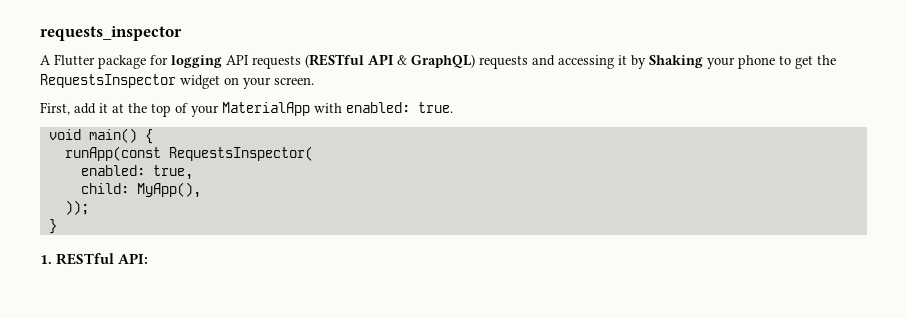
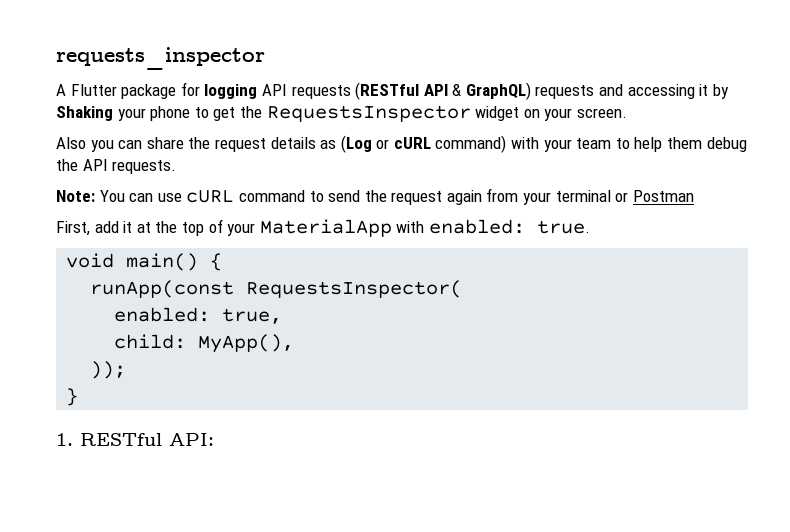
(314, 81) none -> [56,135,747,153] [56,159,177,174] [56,188,694,205] // Also you can share the request details as (Log or cURL command) with your team to help them debug the API requests. // Note: You can use cURL command to send the request again from your terminal or Postman

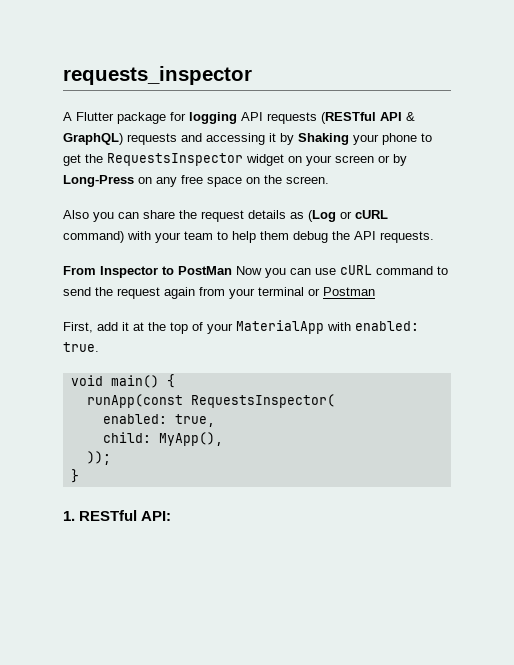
(573, 114) none -> [335,154,407,166] [63,175,282,187] screen or by Long-Press on any free space on the
[56,190,125,202] Note: You -> [63,266,286,278] From Inspector to PostMan Now you

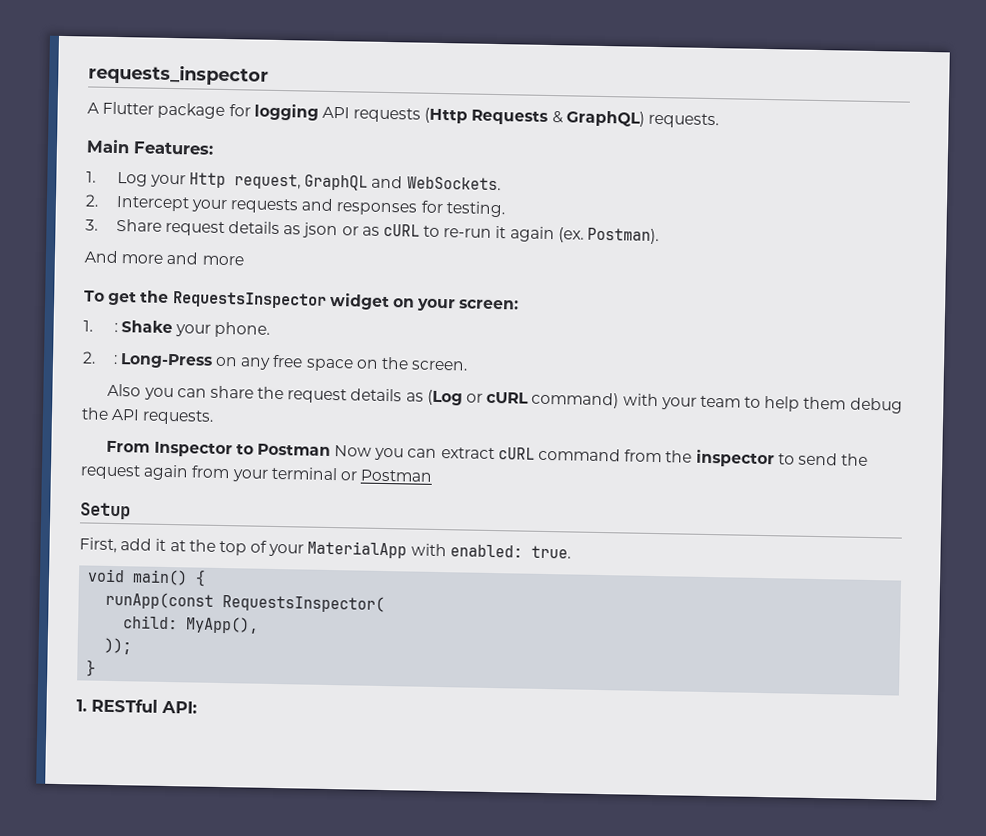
[321,112,415,124] [63,133,432,145] (RESTful API & GraphQL) requests and accessing it by Shaking your phone to -> [424,107,720,129] [86,139,214,155] [86,171,501,191] [85,194,505,218] [85,218,660,245] [84,250,244,266] [84,290,105,302] (Http Requests & GraphQL) requests. // Main Features: // 1. Log your Http request, GraphQL and WebSockets. // 2. Intercept your requests and responses for testing. // 3. Share request details as json or as cURL to re-run it again (ex. Postman). // And more and more // To
[335,154,407,166] screen or by -> [459,299,520,310] [83,320,271,338] [82,351,118,365] screen: // 1. : Shake your phone. // 2. :
[178,266,232,275] PostMan -> [256,443,331,456] Postman
[315,268,336,275] use -> [440,447,495,460] extract
(433, 270) none -> [624,449,775,468] from the inspector
(375, 291) none -> [80,502,131,520] // Setup
[102,414,215,427] // enabled: true, -> (386, 604) none

